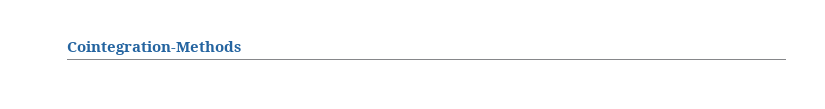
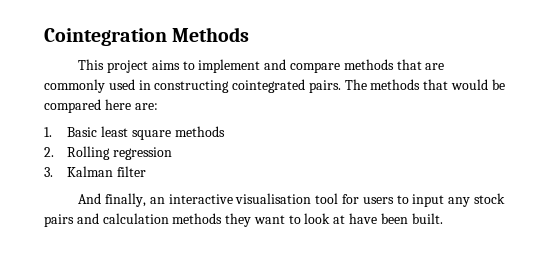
[67,41,241,55] Cointegration-Methods -> [44,27,250,46] [78,59,445,73] [44,79,505,93] [44,99,158,113] [44,126,225,140] [44,146,173,160] [44,166,147,177] [78,193,505,207] [44,213,443,227] Cointegration Methods // This project aims to implement and compare methods that are commonly used in constructing cointegrated pairs. The methods that would be compared here are: // 1. Basic least square methods // 2. Rolling regression // 3. Kalman filter // And finally, an interactive visualisation tool for users to input any stock pairs and calculation methods they want to look at have been built.

